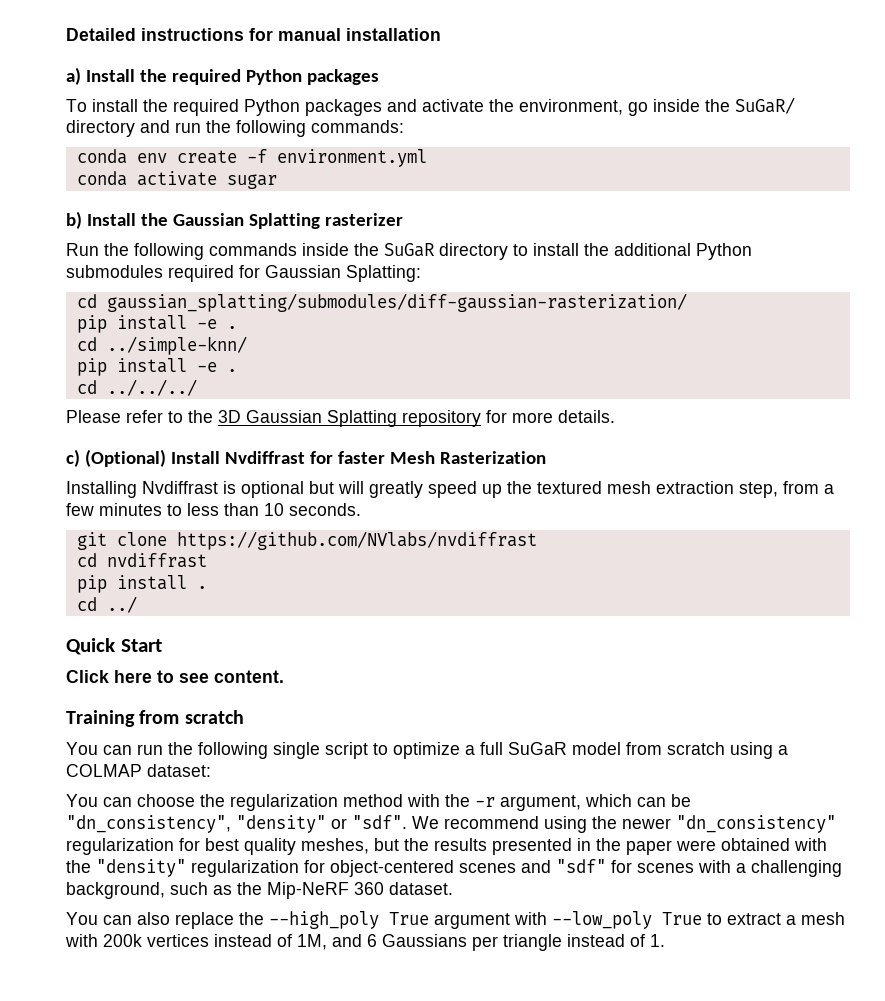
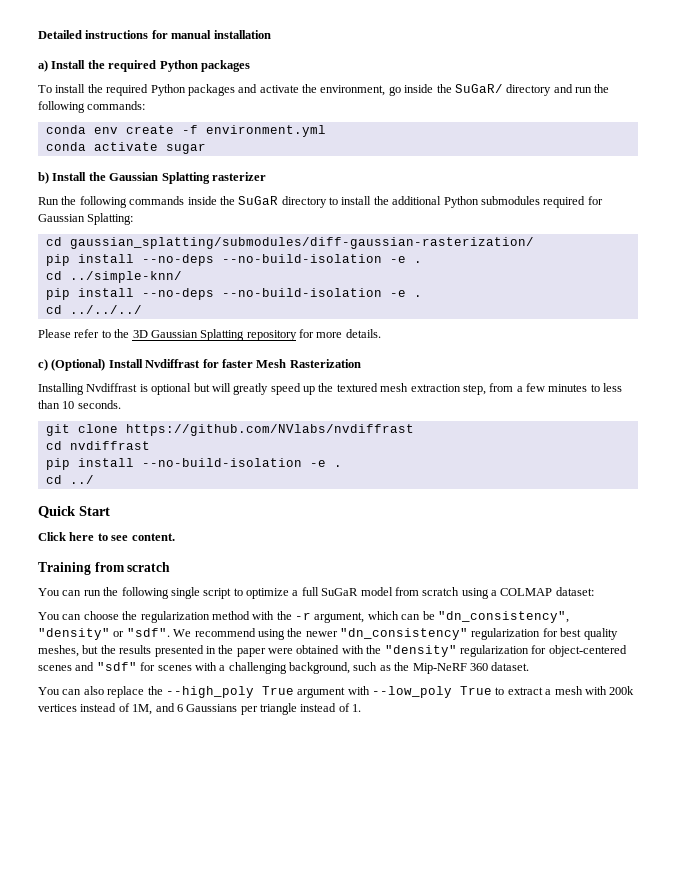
(187, 322) none -> [141,254,382,266] --no-deps --no-build-isolation
(187, 365) none -> [141,288,382,300] --no-deps --no-build-isolation
(187, 582) none -> [141,458,326,467] --no-build-isolation -e

